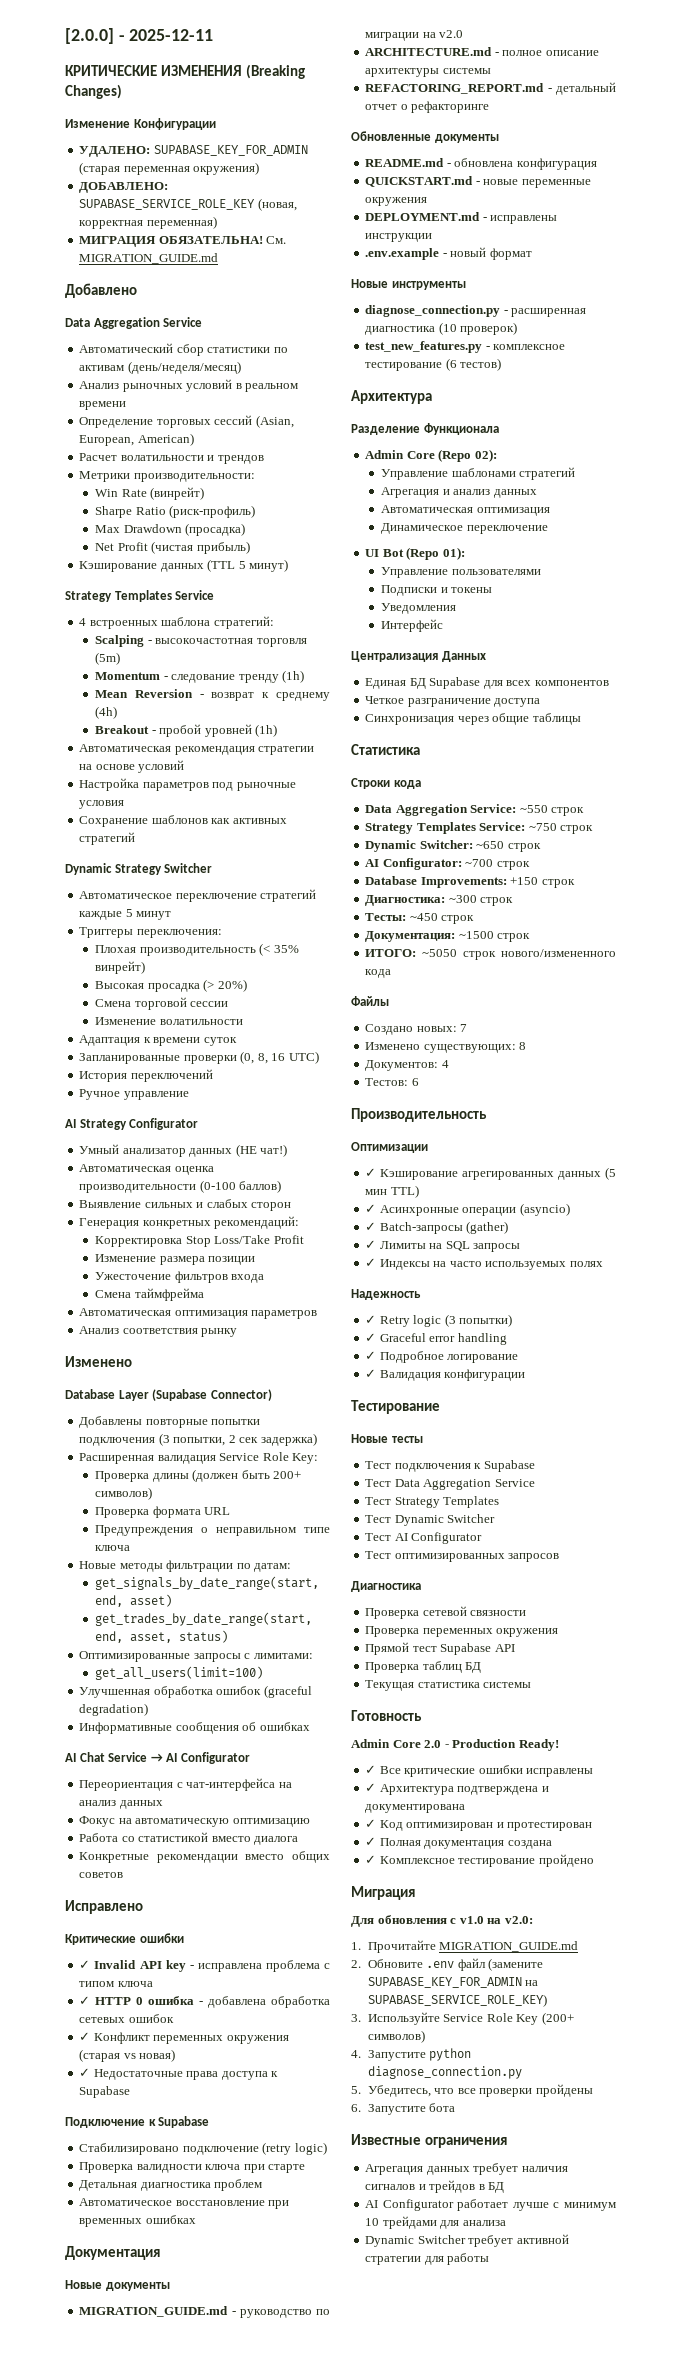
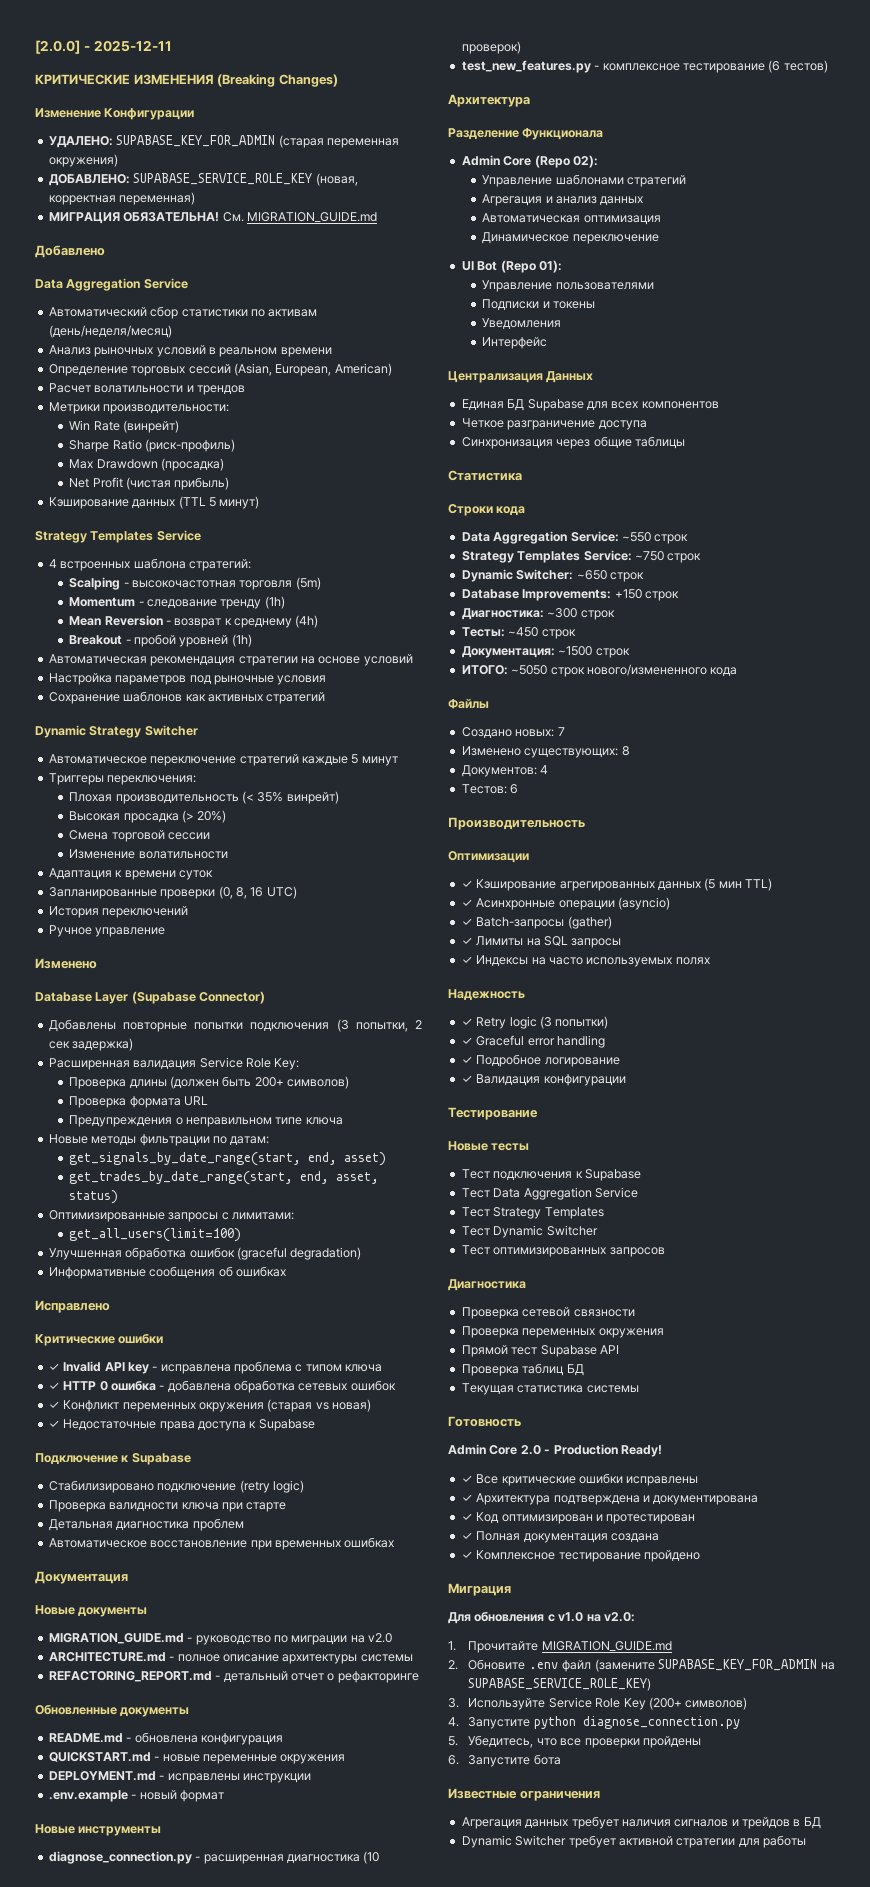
[65,1118,199,1130] [79,1144,288,1157] [79,1164,214,1175] [79,1180,282,1193] [79,1199,292,1211] [79,1216,300,1229] [95,1235,304,1247] [95,1254,256,1265] [95,1271,265,1283] [95,1288,204,1301] [79,1308,318,1319] [79,1326,238,1337] // AI Strategy Configurator // Умный анализатор данных (НЕ чат!) // Автоматическая оценка производительности (0-100 баллов) // Выявление сильных и слабых сторон // Генерация конкретных рекомендаций: // Корректировка Stop Loss/Take Profit // Изменение размера позиции // Ужесточение фильтров входа // Смена таймфрейма // Автоматическая оптимизация параметров // Анализ соответствия рынку -> (166, 932) none
[65,1752,250,1764] [79,1778,292,1791] [79,1800,163,1809] [79,1816,310,1827] [79,1832,299,1845] [79,1851,330,1863] [79,1872,124,1878] // AI Chat Service → AI Configurator // Переориентация с чат-интерфейса на анализ данных // Фокус на автоматическую оптимизацию // Работа со статистикой вместо диалога // Конкретные рекомендации вместо общих советов -> (286, 1271) none
[365,858,530,870] // AI Configurator: ~700 строк -> (644, 577) none
[365,1532,483,1544] // Тест AI Configurator -> (598, 1230) none
[365,2199,616,2211] [365,2216,506,2229] // AI Configurator работает лучше с минимум 10 трейдами для анализа -> (821, 1823) none

